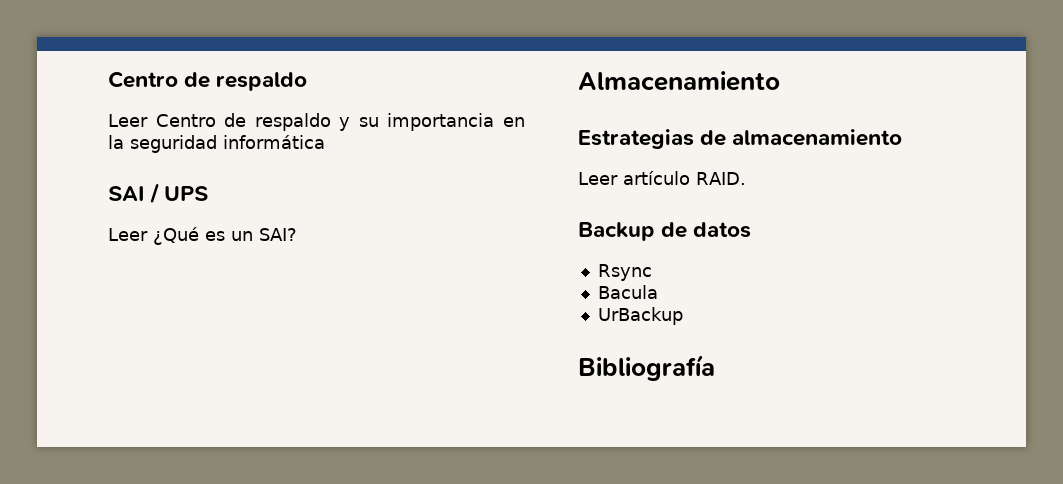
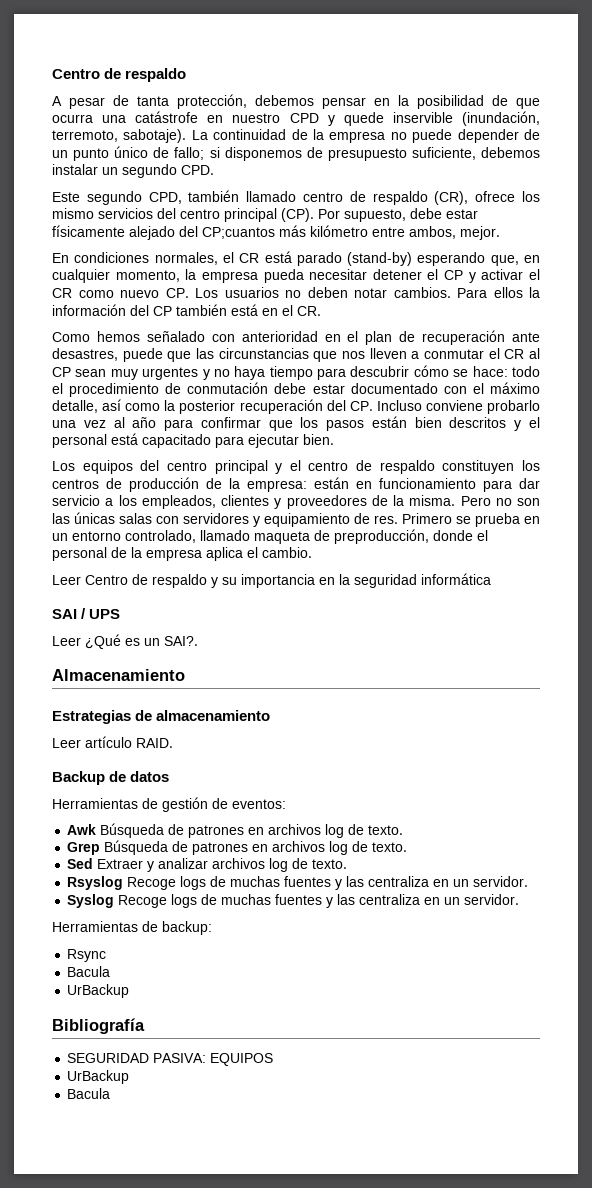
[108,71,308,91] Centro de respaldo -> [52,68,187,82] [52,94,540,109] [52,111,540,126] [52,129,540,143] [52,146,540,161] [52,164,214,178] [52,190,540,205] [52,208,478,222] [52,225,500,240] [52,251,541,266] [52,269,540,283] [52,287,540,298] [52,304,321,316] [52,330,540,345] [52,348,541,362] [52,365,540,380] [52,382,540,397] [52,399,541,414] [52,416,540,431] [52,433,334,448] [52,460,540,474] [52,477,540,492] [52,495,540,509] [52,512,540,527] [52,529,488,544] [52,547,312,561] Centro de respaldo // A pesar de tanta protección, debemos pensar en la posibilidad de que ocurra una catástrofe en nuestro CPD y quede inservible (inundación, terremoto, sabotaje). La continuidad de la empresa no puede depender de un punto único de fallo; si disponemos de presupuesto suficiente, debemos instalar un segundo CPD. // Este segundo CPD, también llamado centro de respaldo (CR), ofrece los mismo servicios del centro principal (CP). Por supuesto, debe estar físicamente alejado del CP;cuantos más kilómetro entre ambos, mejor. // En condiciones normales, el CR está parado (stand-by) esperando que, en cualquier momento, la empresa pueda necesitar detener el CP y activar el CR como nuevo CP. Los usuarios no deben notar cambios. Para ellos la información del CP también está en el CR. // Como hemos señalado con anterioridad en el plan de recuperación ante desastres, puede que las circunstancias que nos lleven a conmutar el CR al CP sean muy urgentes y no haya tiempo para descubrir cómo se hace: todo el procedimiento de conmutación debe estar documentado con el máximo detalle, así como la posterior recuperación del CP. Incluso conviene probarlo una vez al año para confirmar que los pasos están bien descritos y el personal está capacitado para ejecutar bien. // Los equipos del centro principal y el centro de respaldo constituyen los centros de producción de la empresa: están en funcionamiento para dar servicio a los empleados, clientes y proveedores de la misma. Pero no son las únicas salas con servidores y equipamiento de res. Primero se prueba en un entorno controlado, llamado maqueta de preproducción, donde el personal de la empresa aplica el cambio.
[259,228,297,241] SAI? -> [164,636,198,646] SAI?.
(752, 230) none -> [52,797,286,812] [67,823,404,838] [67,840,408,855] [67,858,348,872] [67,876,529,890] [67,894,520,908] [52,921,212,935] // Herramientas de gestión de eventos: // Awk Búsqueda de patrones en archivos log de texto. // Grep Búsqueda de patrones en archivos log de texto. // Sed Extraer y analizar archivos log de texto. // Rsyslog Recoge logs de muchas fuentes y las centraliza en un servidor. // Syslog Recoge logs de muchas fuentes y las centraliza en un servidor. // Herramientas de backup:
(715, 367) none -> [67,1053,274,1066] [67,1070,130,1084] [67,1088,111,1099] // SEGURIDAD PASIVA: EQUIPOS // UrBackup // Bacula

